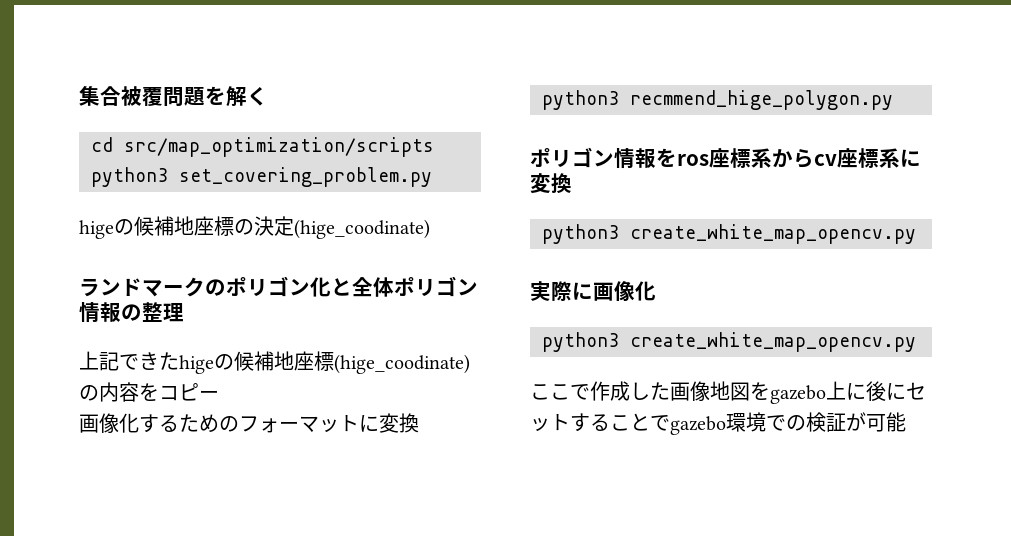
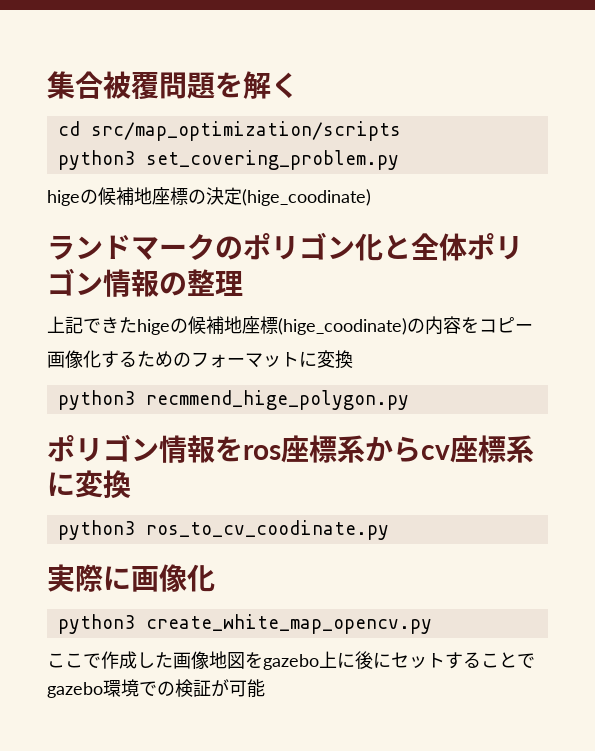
[630,224,916,244] create_white_map_opencv.py -> [145,520,389,540] ros_to_cv_coodinate.py

